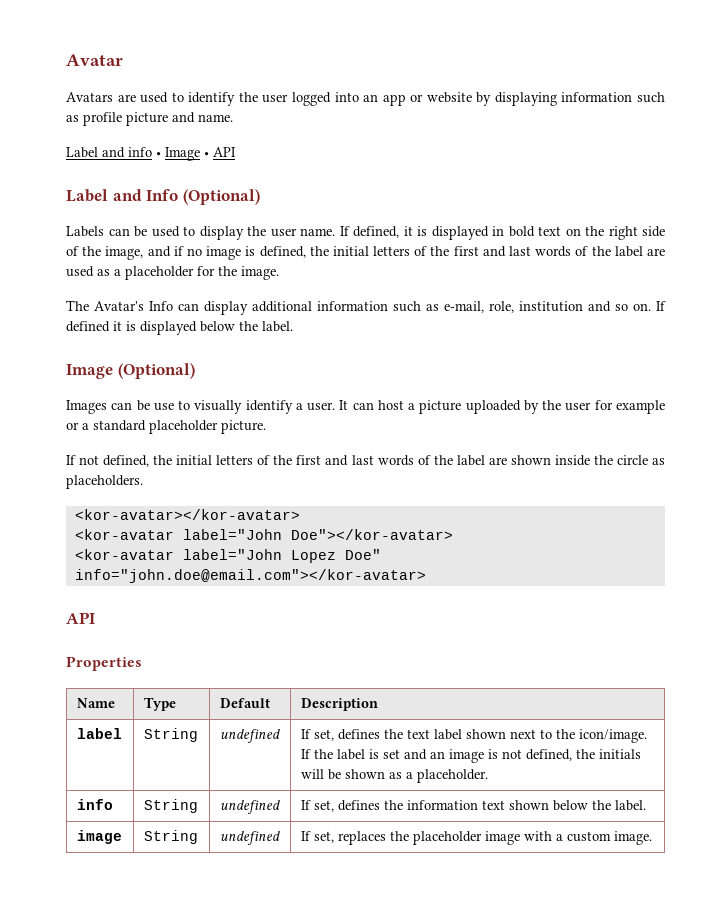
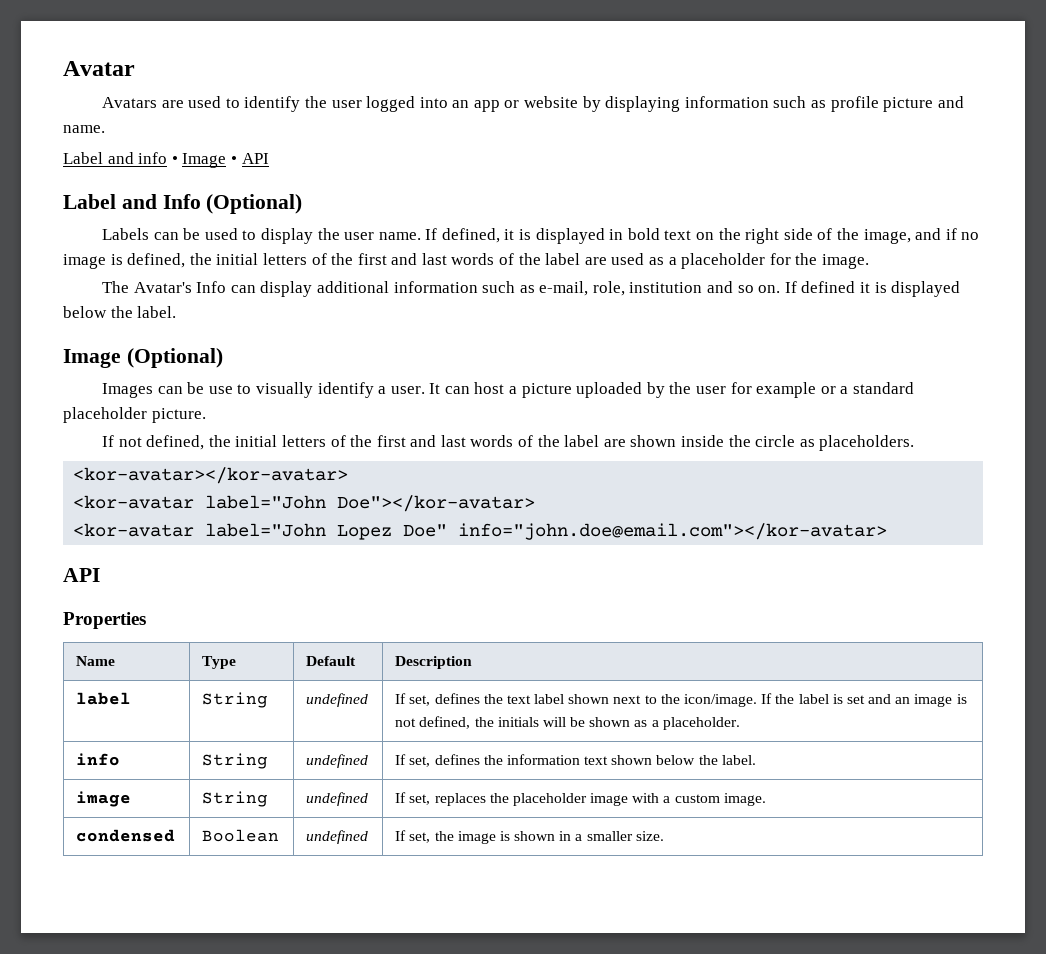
(652, 838) none -> [76,829,176,842] [202,829,280,842] [306,830,369,844] [395,830,664,844] // condensed | Boolean | undefined | If set, the image is shown in a smaller size.

